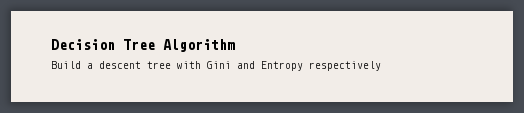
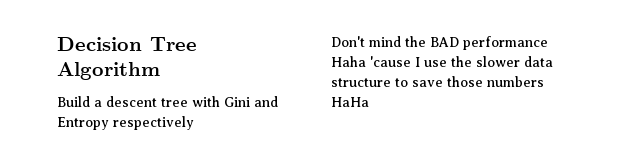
(381, 66) none -> [331,36,548,50] [331,56,553,67] [331,76,544,87] [331,97,369,107] // Don't mind the BAD performance Haha 'cause I use the slower data structure to save those numbers HaHa

